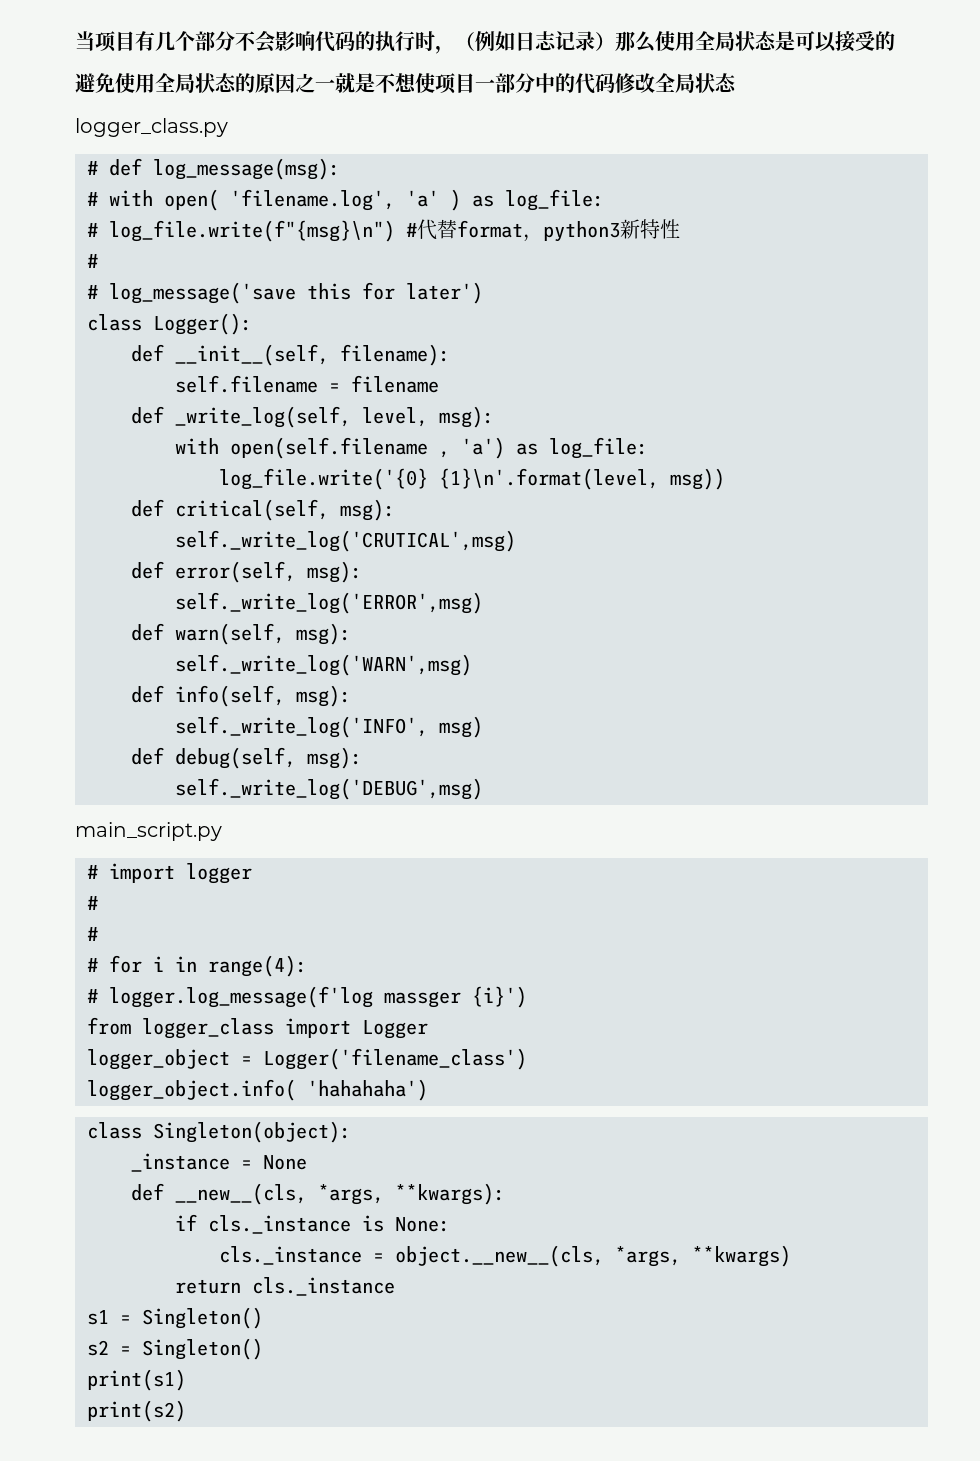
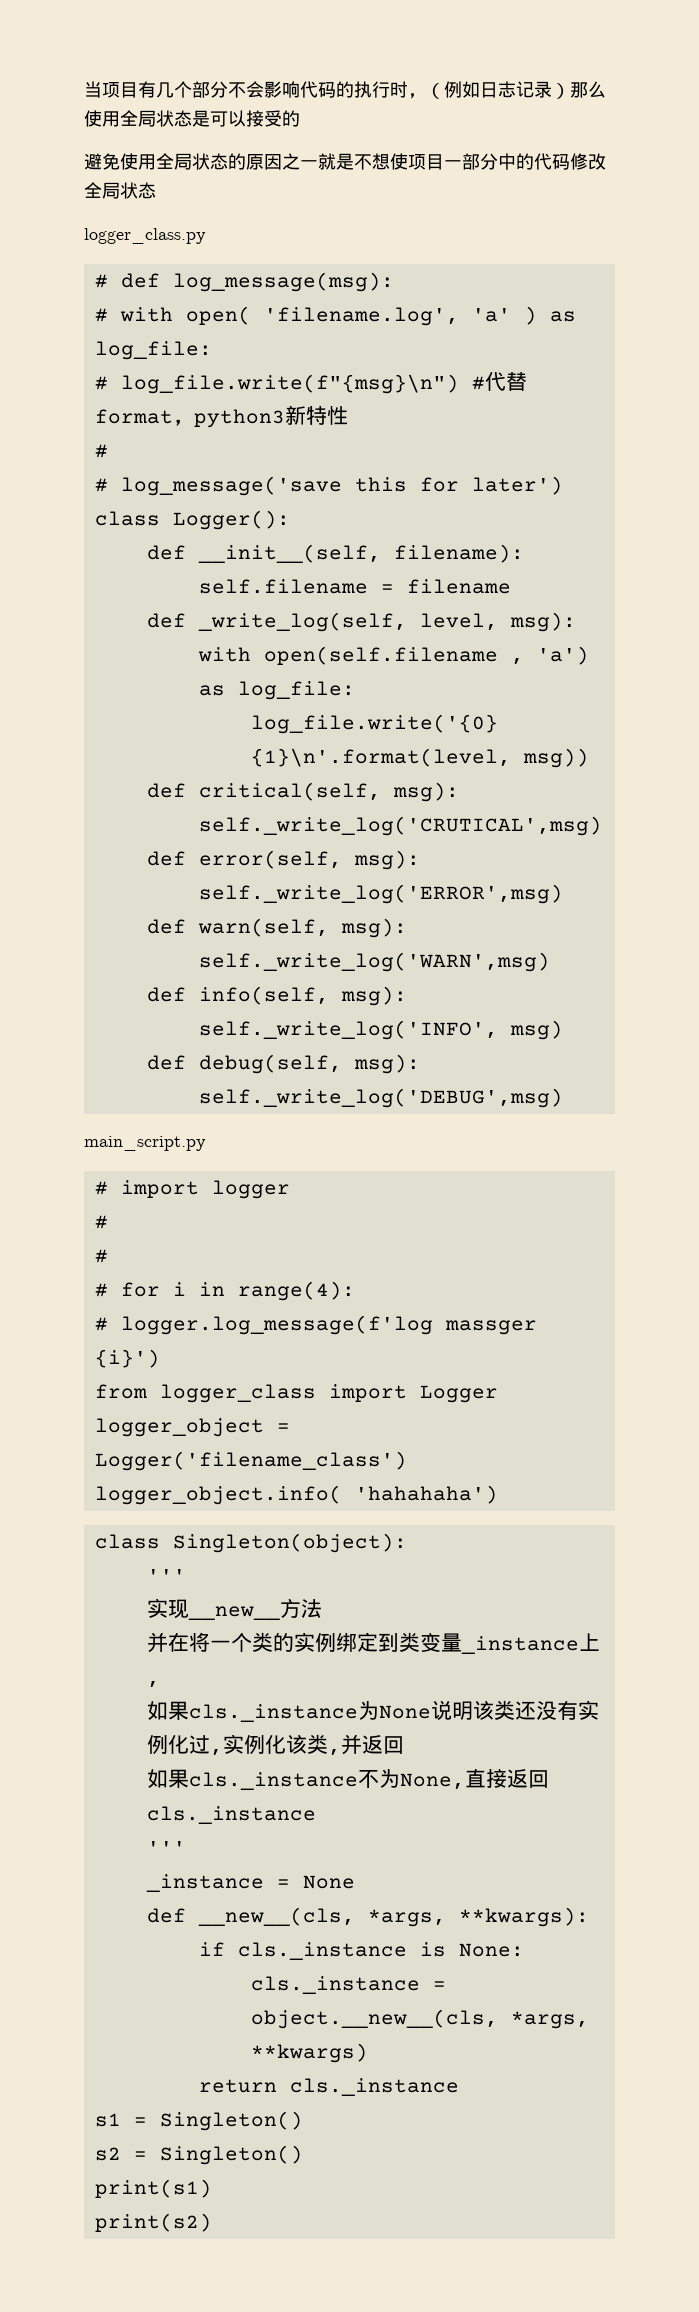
(351, 1132) none -> [146,1569,186,1582] [146,1598,322,1620] [146,1632,600,1654] [146,1681,160,1688] [146,1700,599,1722] [146,1734,404,1756] [146,1769,549,1790] [146,1806,316,1824] [146,1841,186,1854] // ''' // 实现__new__方法 // 并在将一个类的实例绑定到类变量_instance上, // 如果cls._instance为None说明该类还没有实例化过,实例化该类,并返回 // 如果cls._instance不为None,直接返回cls._instance // '''

